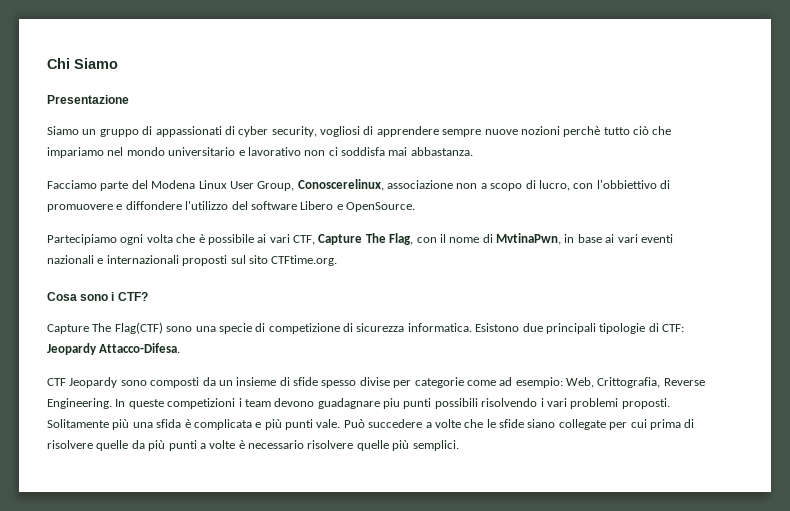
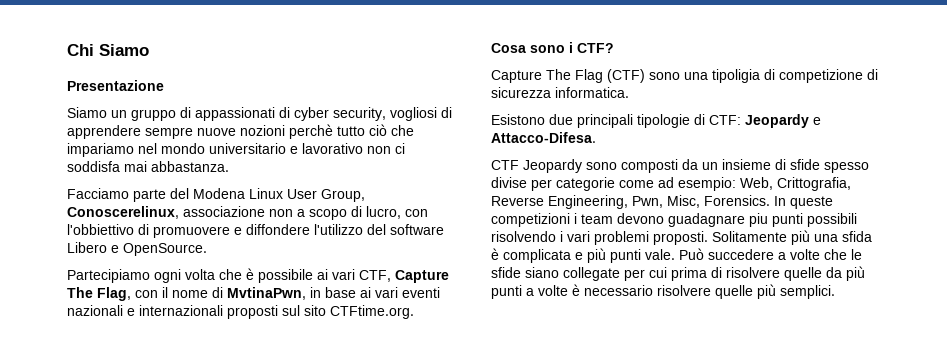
[114,322,163,334] Flag(CTF) -> [575,69,645,83] Flag (CTF)
[218,323,252,334] specie -> [712,69,760,83] tipoligia
(472, 327) none -> (629, 92) //
(97, 349) none -> [813,117,821,125] e
[47,398,112,409] Engineering. -> [548,195,770,209] Engineering, Pwn, Misc, Forensics.

